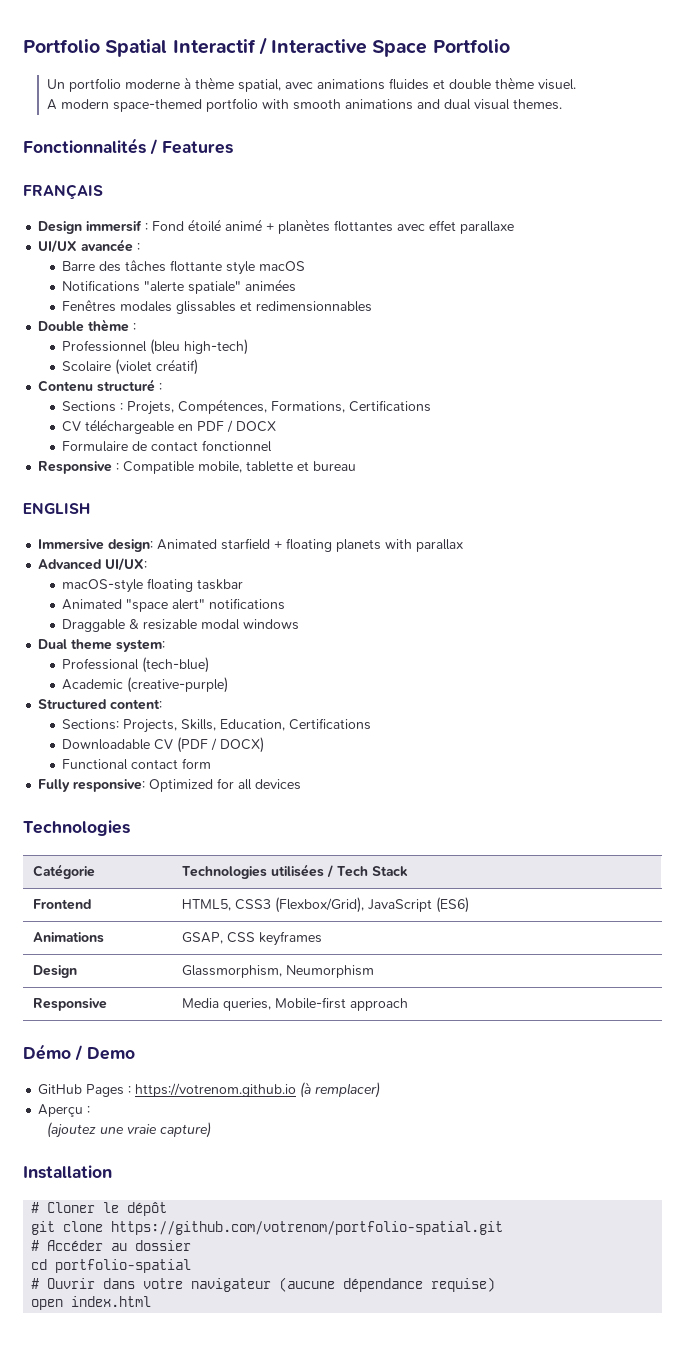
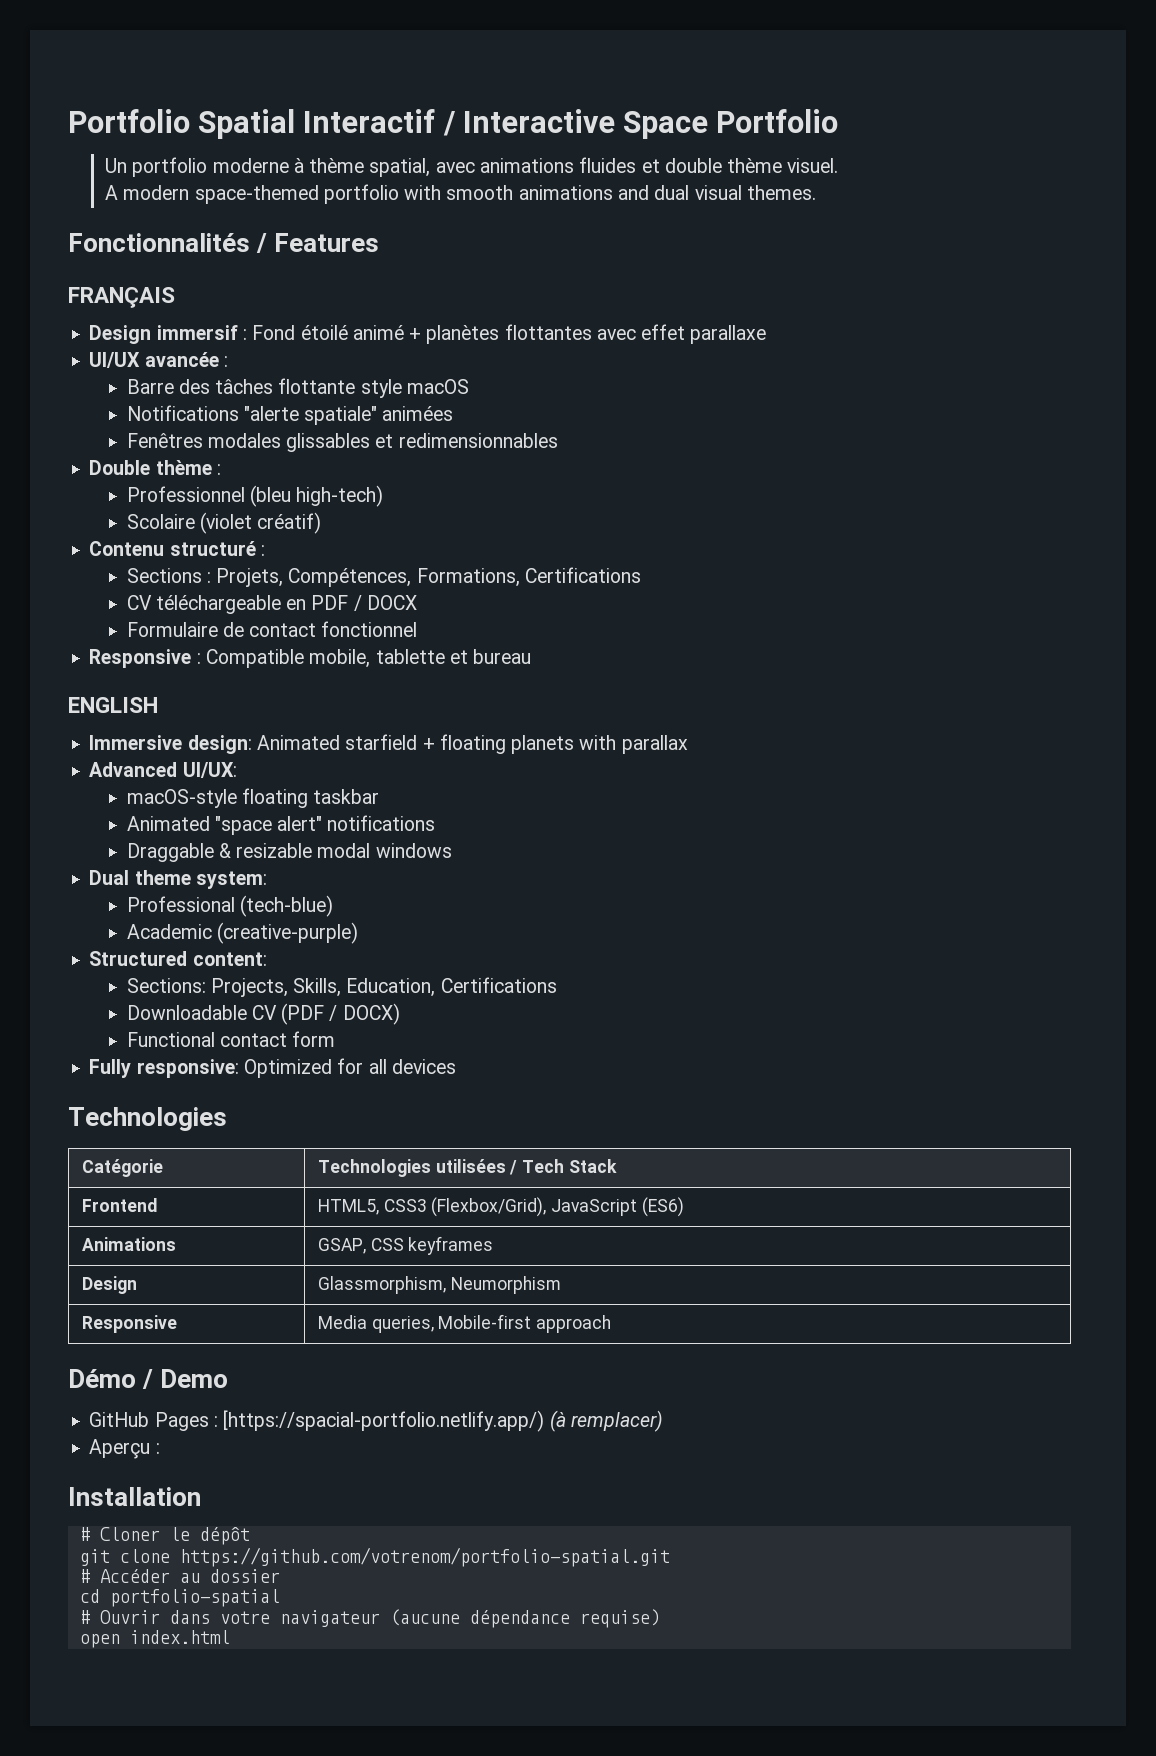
[135,1083,297,1097] https://votrenom.github.io -> [223,1410,545,1432] [https://spacial-portfolio.netlify.app/)
[46,1122,211,1138] // (ajoutez une vraie capture) -> (160, 1448) none

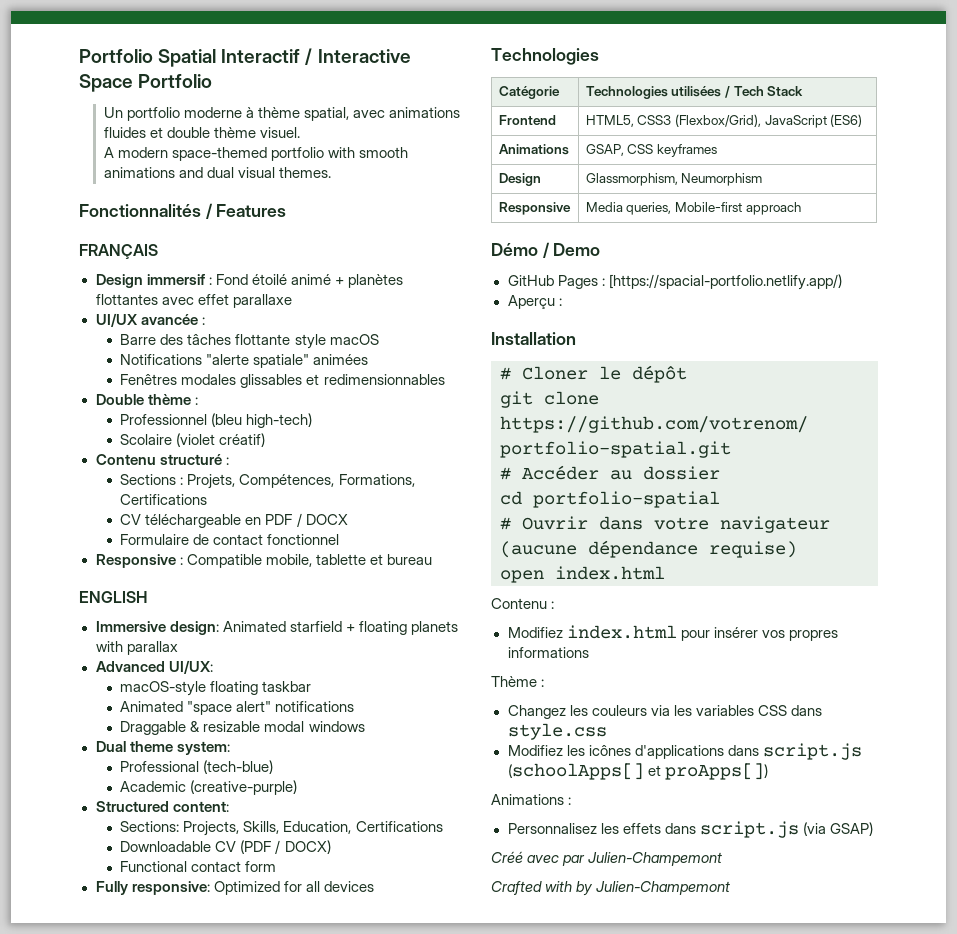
[549,1410,663,1432] (à remplacer) -> (842, 282) none
(230, 1637) none -> [491,598,555,609] [507,625,838,641] [507,647,589,658] [491,676,545,687] [507,705,822,719] [507,723,607,740] [507,743,862,760] [507,763,768,780] [491,794,572,805] [507,821,873,838] [491,851,723,866] [491,881,731,896] // Contenu : // Modifiez index.html pour insérer vos propres informations // Thème : // Changez les couleurs via les variables CSS dans style.css // Modifiez les icônes d'applications dans script.js (schoolApps[] et proApps[]) // Animations : // Personnalisez les effets dans script.js (via GSAP) // Créé avec par Julien-Champemont // Crafted with by Julien-Champemont

